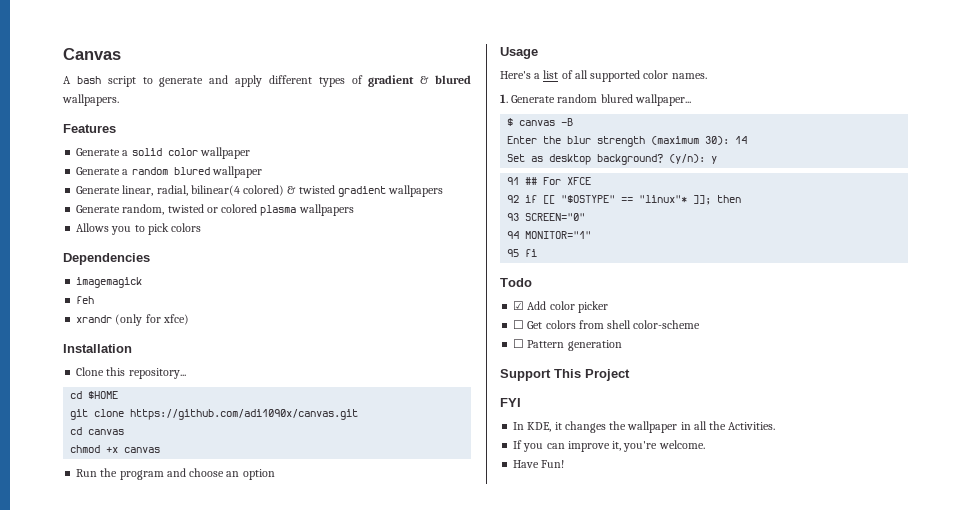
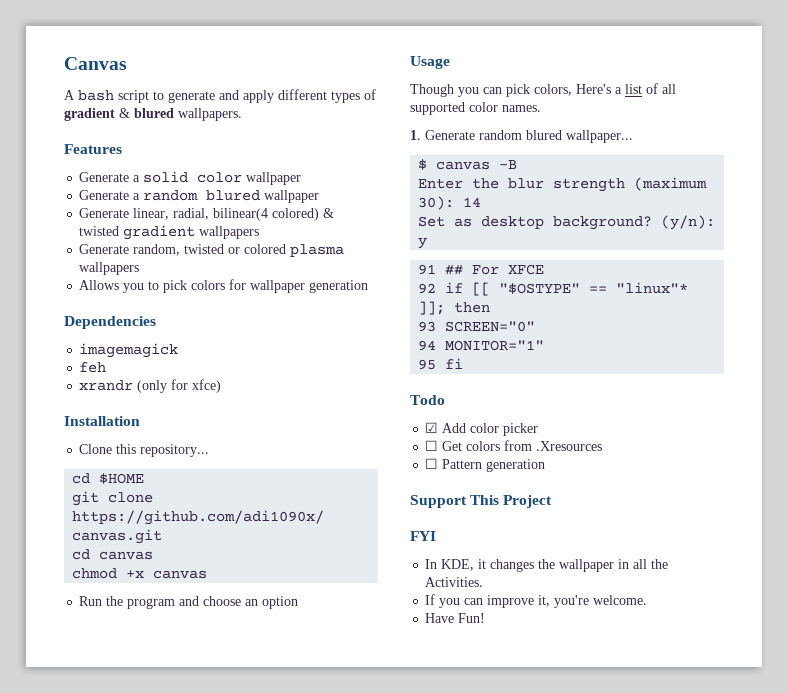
(202, 227) none -> [229,279,369,293] for wallpaper generation
(538, 53) none -> [410,84,572,97] Though you can pick colors,
[607,320,701,329] shell color-scheme -> [536,441,603,451] .Xresources

